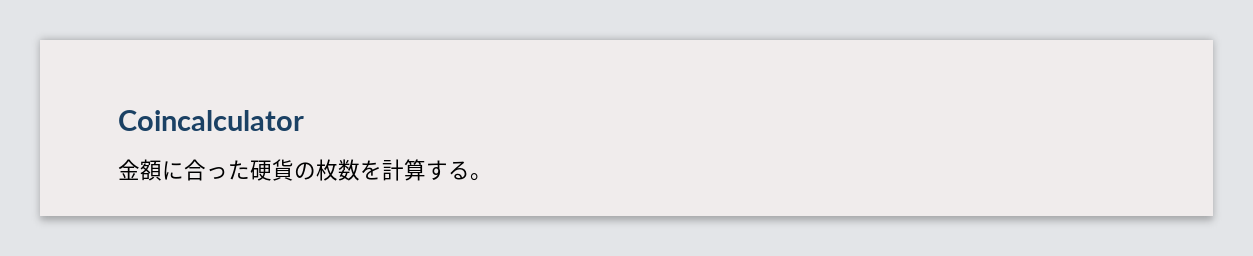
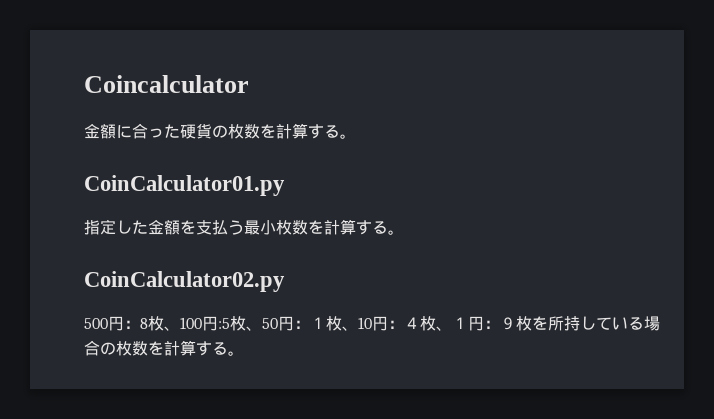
(492, 177) none -> [84,175,285,196] [84,219,404,235] [84,271,285,292] [84,316,660,331] [84,340,244,356] // CoinCalculator01.py // 指定した金額を支払う最小枚数を計算する。 // CoinCalculator02.py // 500円：8枚、100円:5枚、50円：１枚、10円：４枚、１円：９枚を所持している場合の枚数を計算する。

